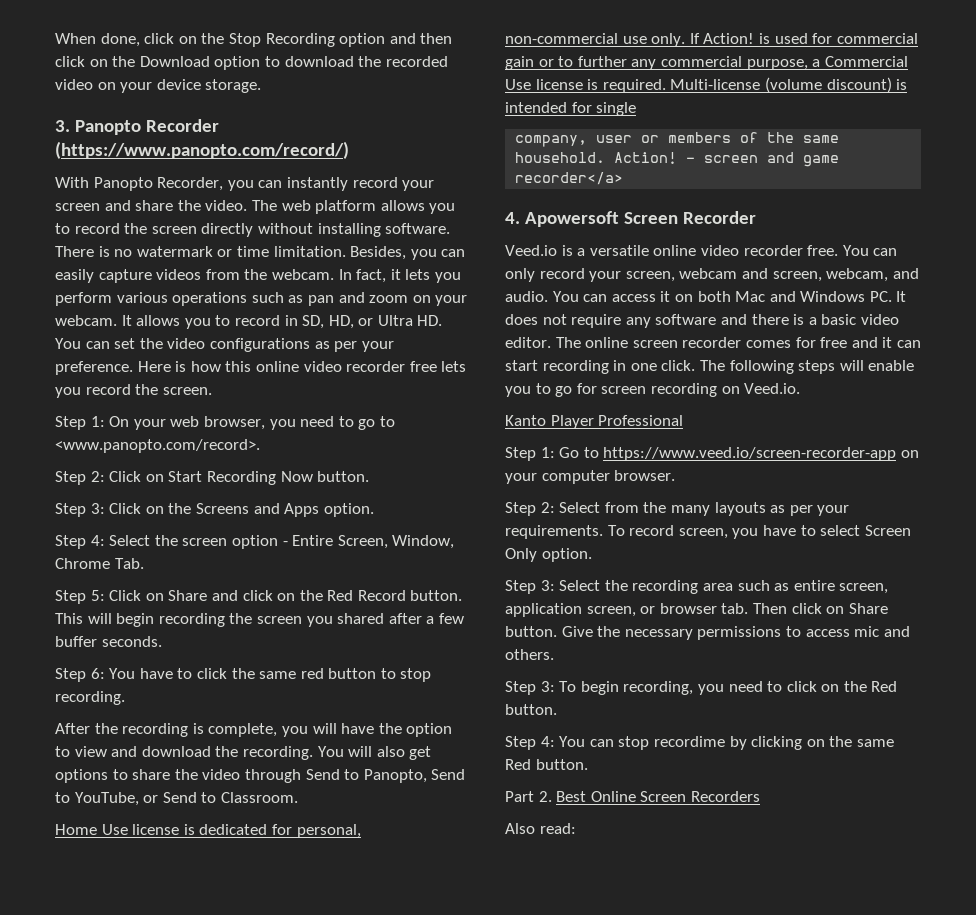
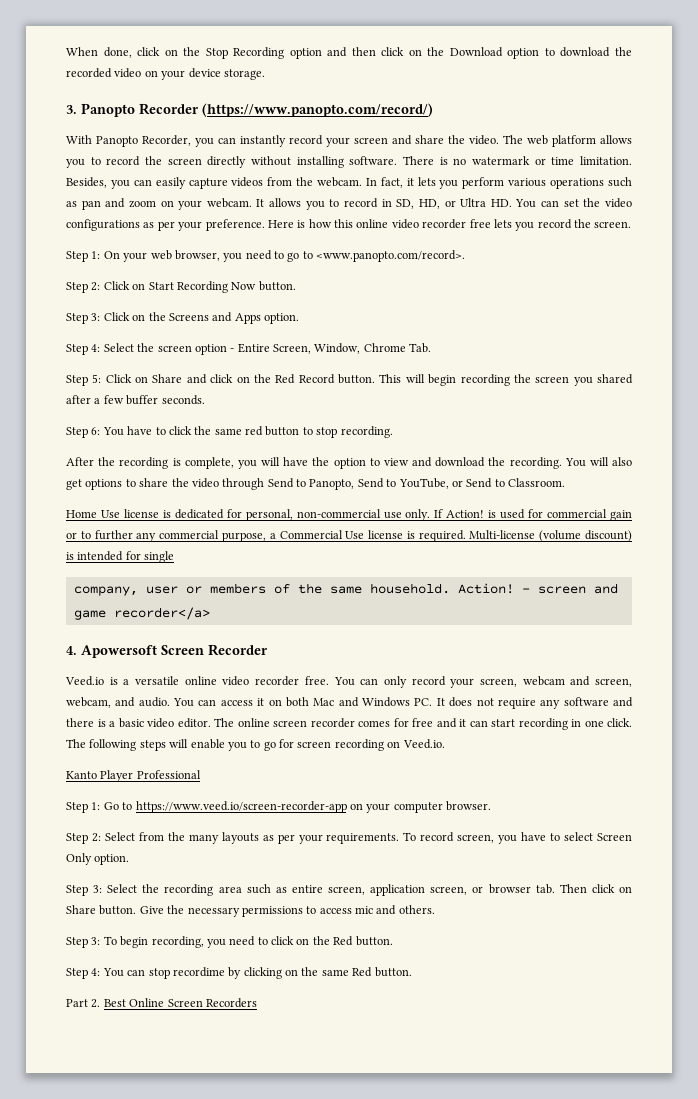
[505,823,576,834] // Also read: -> (257, 1003) none

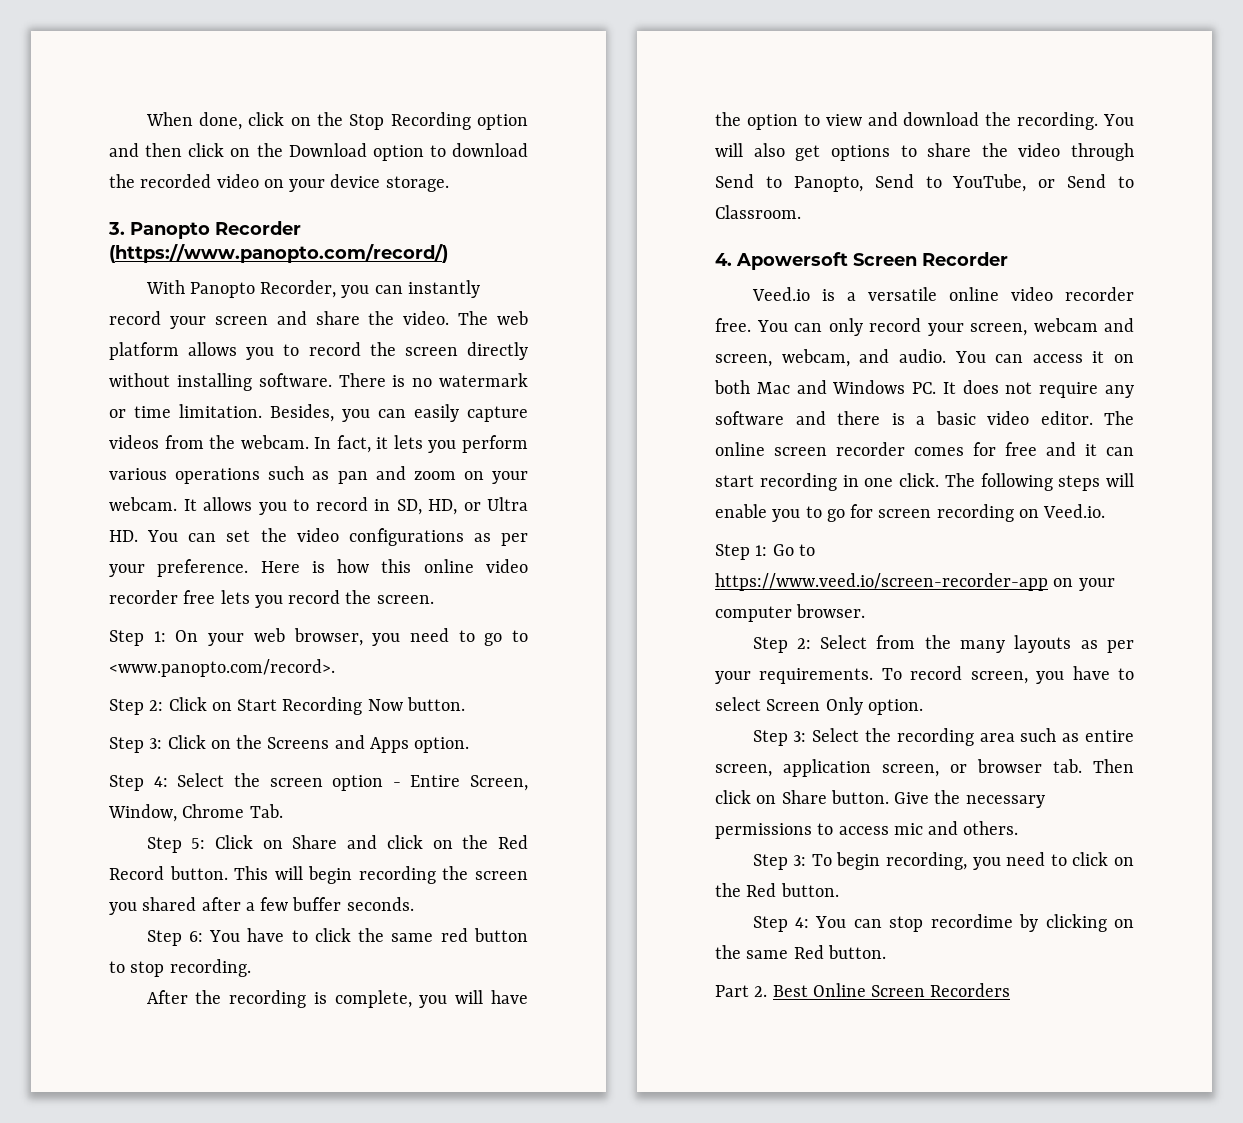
[66,509,632,521] [66,530,632,542] [66,551,175,563] [73,583,618,596] [73,607,210,620] // Home Use license is dedicated for personal, non-commercial use only. If Action! is used for commercial gain or to further any commercial purpose, a Commercial Use license is required. Multi-license (volume discount) is intended for single // company, user or members of the same household. Action! - screen and game recorder</a> -> (801, 212) none
[66,770,201,782] // Kanto Player Professional -> (1106, 511) none

